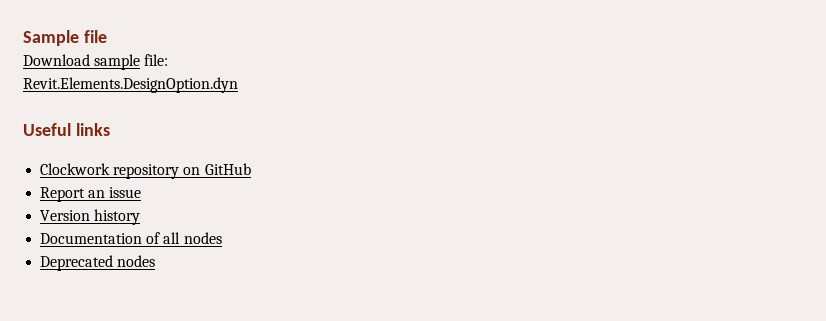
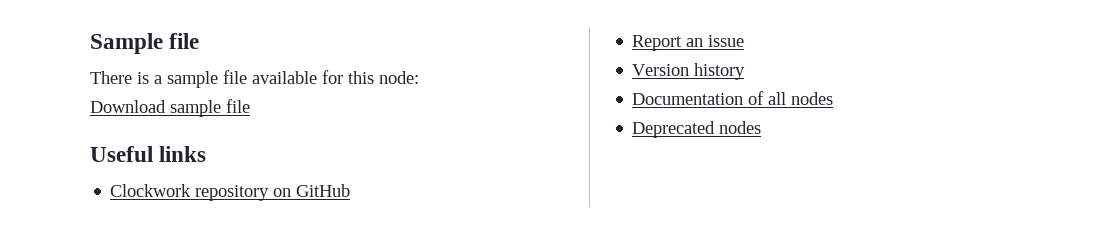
(107, 36) none -> [90,70,419,88] // There is a sample file available for this node:
[144,54,169,66] [23,77,238,93] file: // Revit.Elements.DesignOption.dyn -> [226,99,250,113] file

